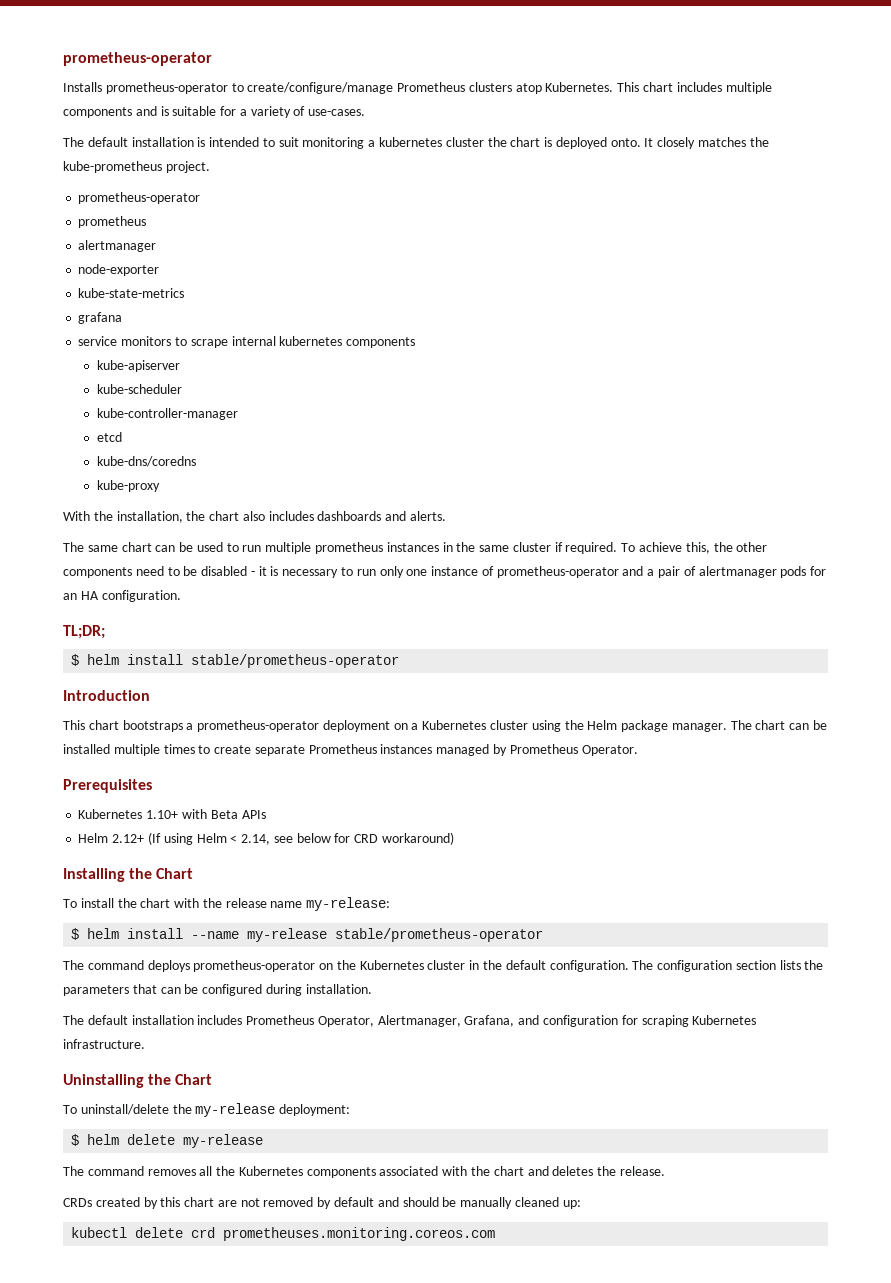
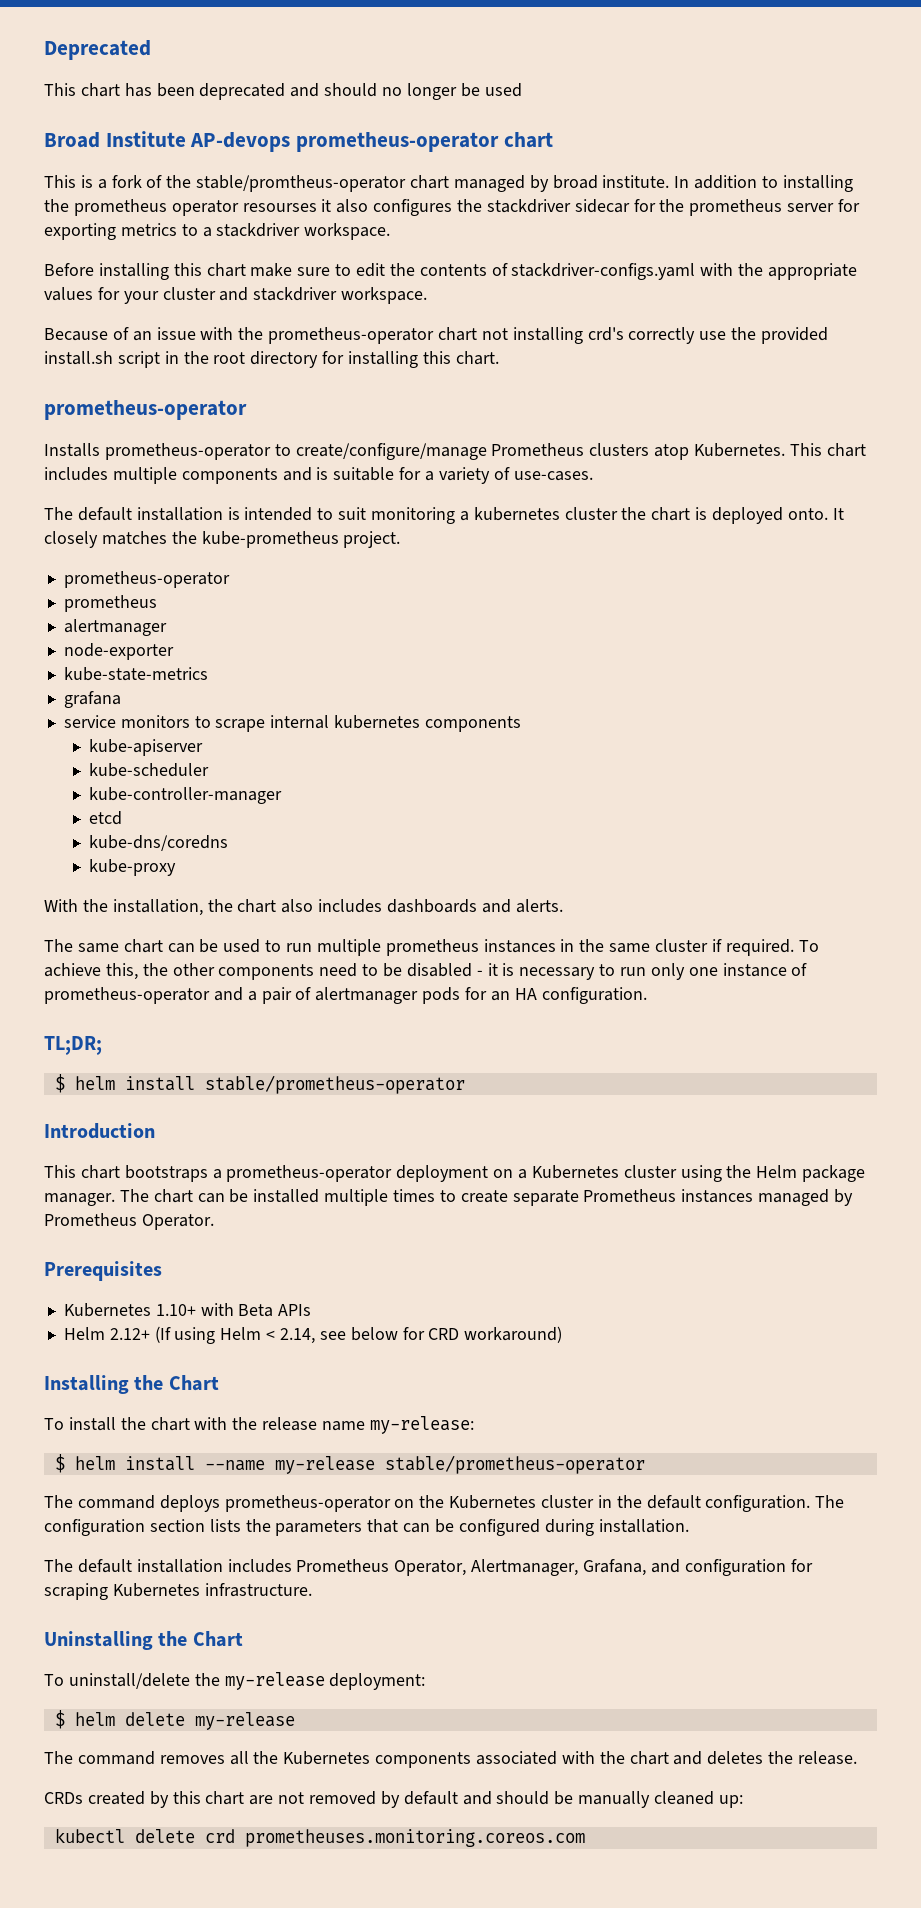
(63, 59) none -> [44,40,151,60] [44,83,522,100] [44,131,553,152] [44,175,853,192] [44,199,861,216] [44,223,391,240] [44,263,858,280] [44,287,428,304] [44,327,829,344] [44,351,499,368] Deprecated // This chart has been deprecated and should no longer be used // Broad Institute AP-devops prometheus-operator chart // This is a fork of the stable/promtheus-operator chart managed by broad institute. In addition to installing the prometheus operator resourses it also configures the stackdriver sidecar for the prometheus server for exporting metrics to a stackdriver workspace. // Before installing this chart make sure to edit the contents of stackdriver-configs.yaml with the appropriate values for your cluster and stackdriver workspace. // Because of an issue with the prometheus-operator chart not installing crd's correctly use the provided install.sh script in the root directory for installing this chart. //

